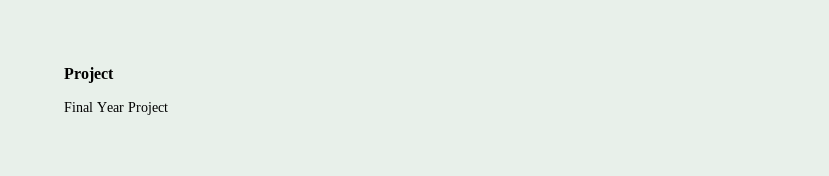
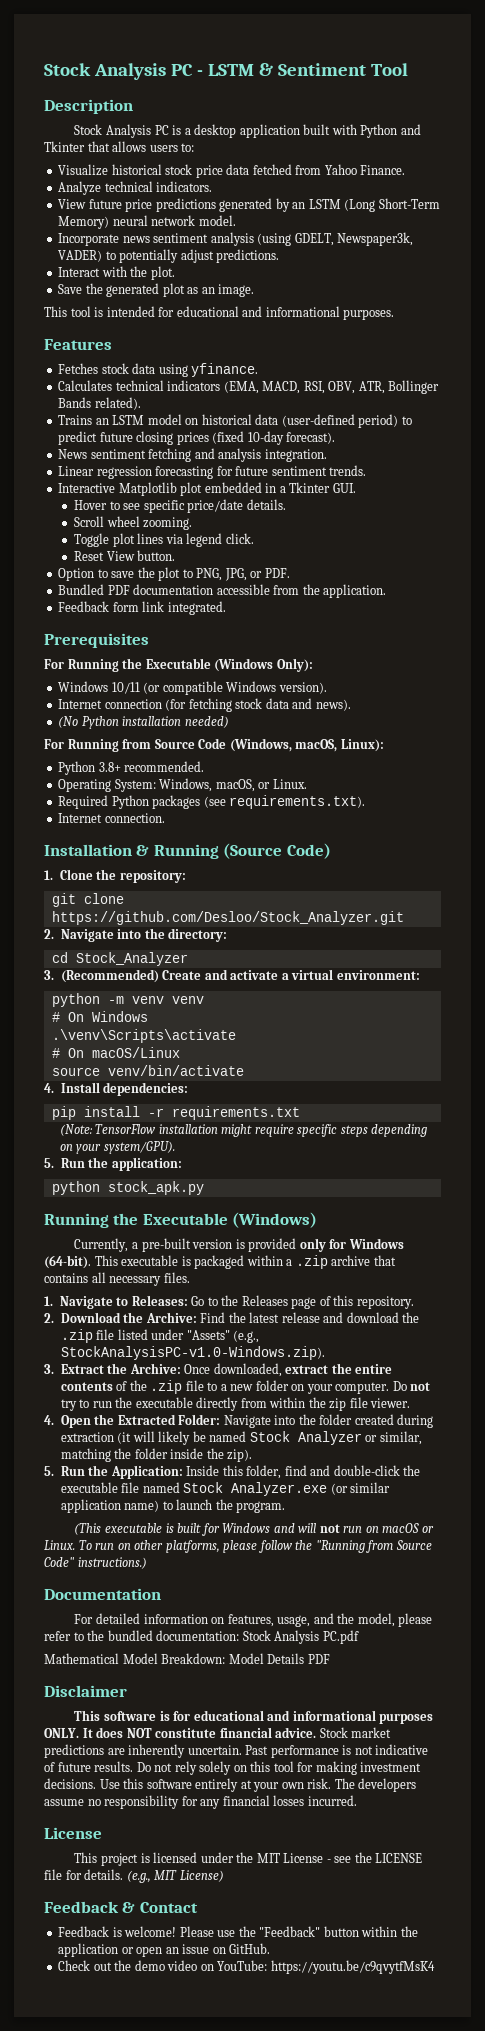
[64,67,114,83] [64,102,168,115] Project // Final Year Project -> [44,63,408,80] [44,99,133,114] [74,124,421,138] [44,141,195,152] [58,164,406,178] [58,181,213,195] [58,198,440,212] [58,215,236,229] [58,232,414,246] [58,249,280,263] [58,266,175,280] [58,283,255,297] [44,306,395,320] [44,339,112,350] [58,363,259,377] [58,380,440,394] [58,397,141,410] [58,414,412,428] [58,431,336,445] [58,448,327,462] [58,465,367,479] [58,482,356,496] [74,499,286,513] [74,516,193,530] [74,533,254,547] [74,550,176,561] [58,567,290,581] [58,584,387,598] [58,601,226,615] [44,633,149,648] [44,658,313,672] [58,681,327,695] [58,698,351,712] [58,716,229,729] [44,738,384,752] [58,761,205,775] [58,778,307,792] [58,795,366,809] [58,813,165,823] [44,843,331,859] [44,869,186,883] [51,893,124,907] [51,911,404,925] [44,928,228,942] [51,952,188,966] [44,969,420,983] [51,993,204,1007] [51,1011,148,1022] [51,1029,236,1043] [51,1047,180,1058] [51,1065,244,1076] [44,1082,189,1096] [51,1106,300,1120] [59,1124,428,1137] [59,1141,175,1154] [44,1157,182,1171] [51,1181,204,1195] [44,1212,318,1228] [74,1238,404,1252] [44,1255,396,1269] [44,1272,190,1286] [44,1295,414,1309] [44,1312,420,1323] [60,1329,260,1343] [60,1346,325,1360] [44,1363,393,1377] [60,1380,431,1394] [60,1397,411,1411] [44,1414,434,1428] [60,1431,422,1445] [60,1448,253,1462] [44,1465,421,1479] [60,1482,391,1496] [60,1499,286,1513] [74,1523,434,1536] [44,1540,432,1553] [44,1557,147,1569] [44,1588,161,1600] [74,1613,433,1627] [44,1630,359,1644] [44,1653,330,1664] [44,1685,127,1697] [74,1710,434,1724] [44,1727,392,1738] [44,1744,429,1758] [44,1761,422,1775] [44,1778,417,1792] [44,1795,357,1809] [44,1827,102,1839] [74,1852,423,1866] [44,1869,224,1883] [44,1901,198,1913] [58,1926,418,1937] [58,1943,271,1957] [58,1960,435,1974] Stock Analysis PC - LSTM & Sentiment Tool // Description // Stock Analysis PC is a desktop application built with Python and Tkinter that allows users to: // Visualize historical stock price data fetched from Yahoo Finance. // Analyze technical indicators. // View future price predictions generated by an LSTM (Long Short-Term Memory) neural network model. // Incorporate news sentiment analysis (using GDELT, Newspaper3k, VADER) to potentially adjust predictions. // Interact with the plot. // Save the generated plot as an image. // This tool is intended for educational and informational purposes. // Features // Fetches stock data using yfinance. // Calculates technical indicators (EMA, MACD, RSI, OBV, ATR, Bollinger Bands related). // Trains an LSTM model on historical data (user-defined period) to predict future closing prices (fixed 10-day forecast). // News sentiment fetching and analysis integration. // Linear regression forecasting for future sentiment trends. // Interactive Matplotlib plot embedded in a Tkinter GUI. // Hover to see specific price/date details. // Scroll wheel zooming. // Toggle plot lines via legend click. // Reset View button. // Option to save the plot to PNG, JPG, or PDF. // Bundled PDF documentation accessible from the application. // Feedback form link integrated. // Prerequisites // For Running the Executable (Windows Only): // Windows 10/11 (or compatible Windows version). // Internet connection (for fetching stock data and news). // (No Python installation needed) // For Running from Source Code (Windows, macOS, Linux): // Python 3.8+ recommended. // Operating System: Windows, macOS, or Linux. // Required Python packages (see requirements.txt). // Internet connection. // Installation & Running (Source Code) // 1. Clone the repository: // git clone https://github.com/Desloo/Stock_Analyzer.git // 2. Navigate into the directory: // cd Stock_Analyzer // 3. (Recommended) Create and activate a virtual environment: // python -m venv venv // # On Windows // .\venv\Scripts\activate // # On macOS/Linux // source venv/bin/activate // 4. Install dependencies: // pip install -r requirements.txt // (Note: TensorFlow installation might require specific steps depending on your system/GPU). // 5. Run the application: // python stock_apk.py // Running the Executable (Windows) // Currently, a pre-built version is provided only for Windows (64-bit). This executable is packaged within a .zip archive that contains all necessary files. // 1. Navigate to Releases: Go to the Releases page of this repository. // 2. Download the Archive: Find the latest release and download the .zip file listed under "Assets" (e.g., StockAnalysisPC-v1.0-Windows.zip). // 3. Extract the Archive: Once downloaded, extract the entire contents of the .zip file to a new folder on your computer. Do not try to run the executable directly from within the zip file viewer. // 4. Open the Extracted Folder: Navigate into the folder created during extraction (it will likely be named Stock Analyzer or similar, matching the folder inside the zip). // 5. Run the Application: Inside this folder, find and double-click the executable file named Stock Analyzer.exe (or similar application name) to launch the program. // (This executable is built for Windows and will not run on macOS or Linux. To run on other platforms, please follow the "Running from Source Code" instructions.) // Documentation // For detailed information on features, usage, and the model, please refer to the bundled documentation: Stock Analysis PC.pdf // Mathematical Model Breakdown: Model Details PDF // Disclaimer // This software is for educational and informational purposes ONLY. It does NOT constitute financial advice. Stock market predictions are inherently uncertain. Past performance is not indicative of future results. Do not rely solely on this tool for making investment decisions. Use this software entirely at your own risk. The developers assume no responsibility for any financial losses incurred. // License // This project is licensed under the MIT License - see the LICENSE file for details. (e.g., MIT License) // Feedback & Contact // Feedback is welcome! Please use the "Feedback" button within the application or open an issue on GitHub. // Check out the demo video on YouTube: https://youtu.be/c9qvytfMsK4

